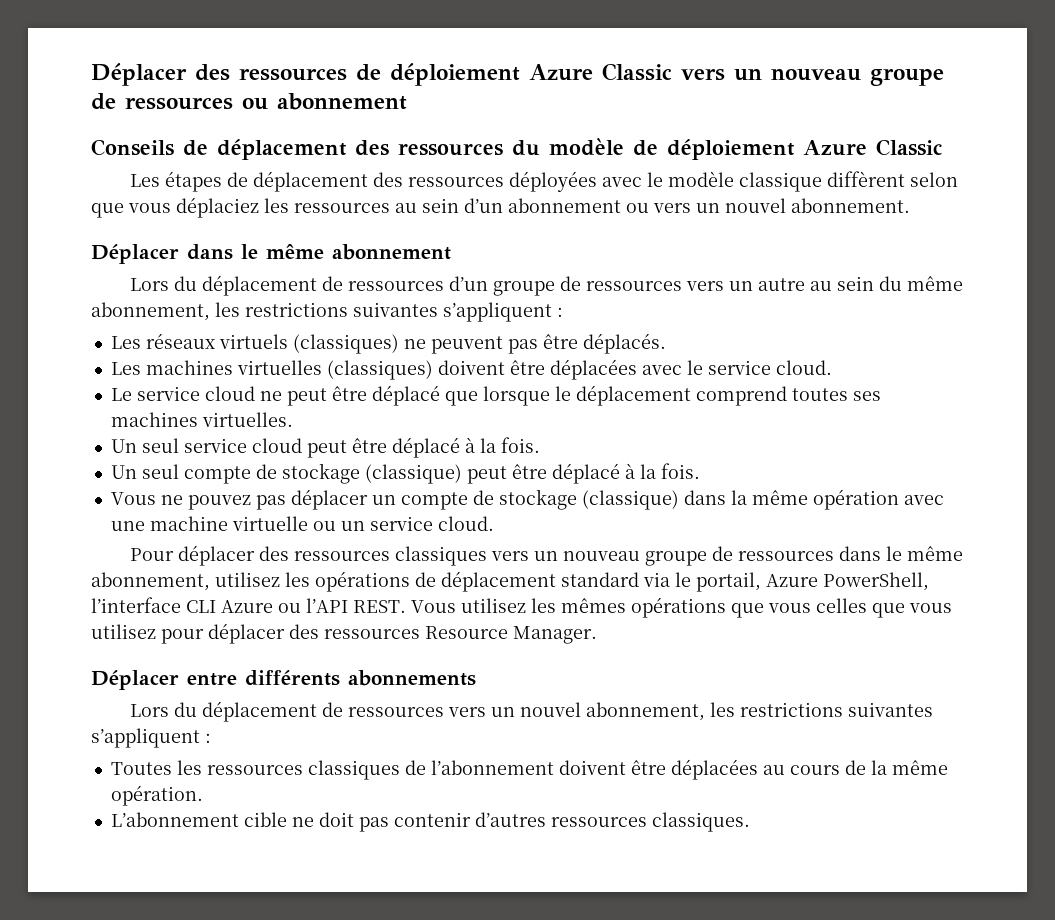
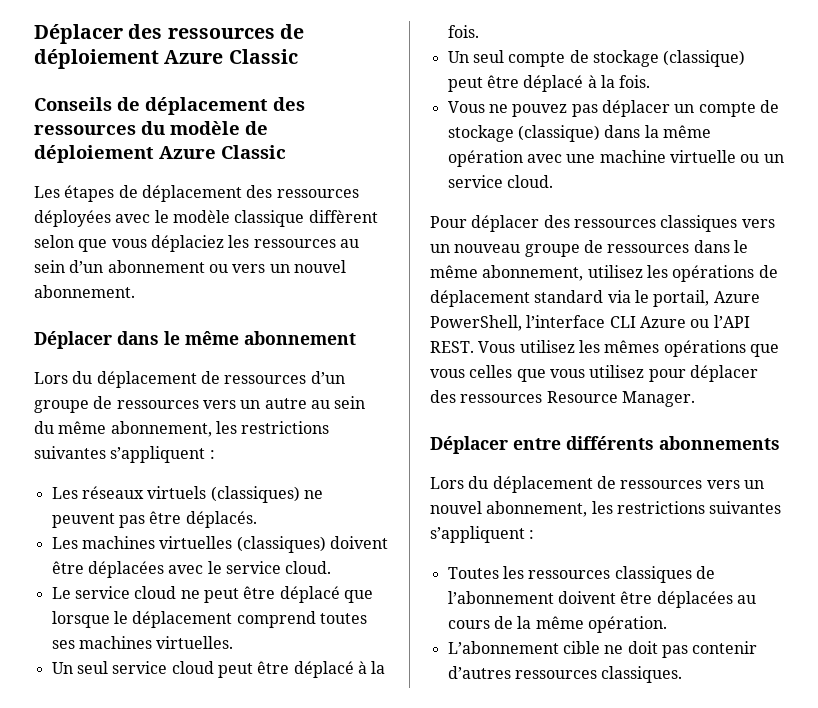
[681,68,944,86] [91,93,407,110] vers un nouveau groupe de ressources ou abonnement -> (298, 56) none

